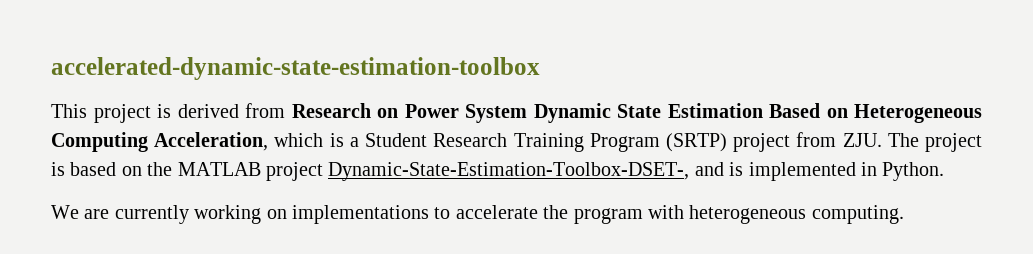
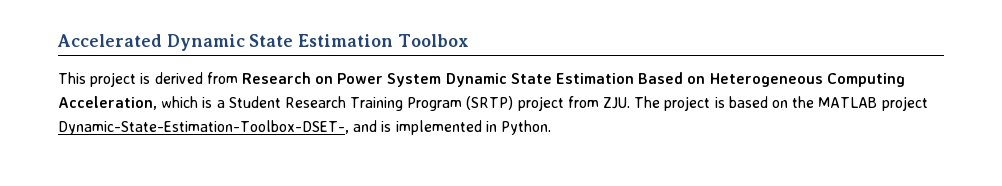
[51,57,540,80] accelerated-dynamic-state-estimation-toolbox -> [57,34,469,51] Accelerated Dynamic State Estimation Toolbox
[51,205,904,224] // We are currently working on implementations to accelerate the program with heterogeneous computing. -> (551, 127) none

